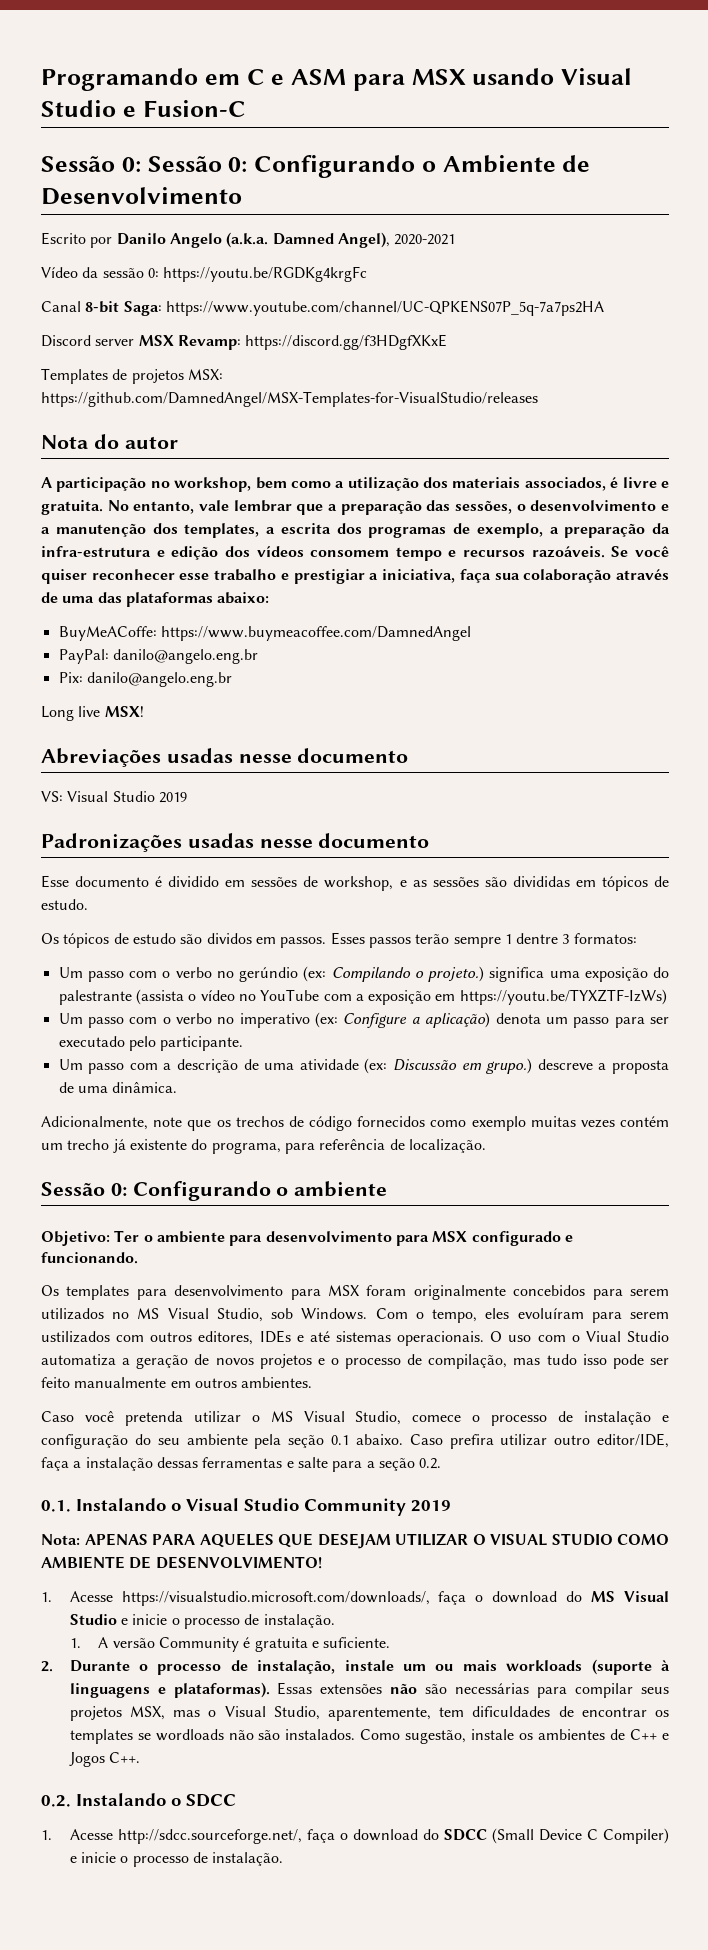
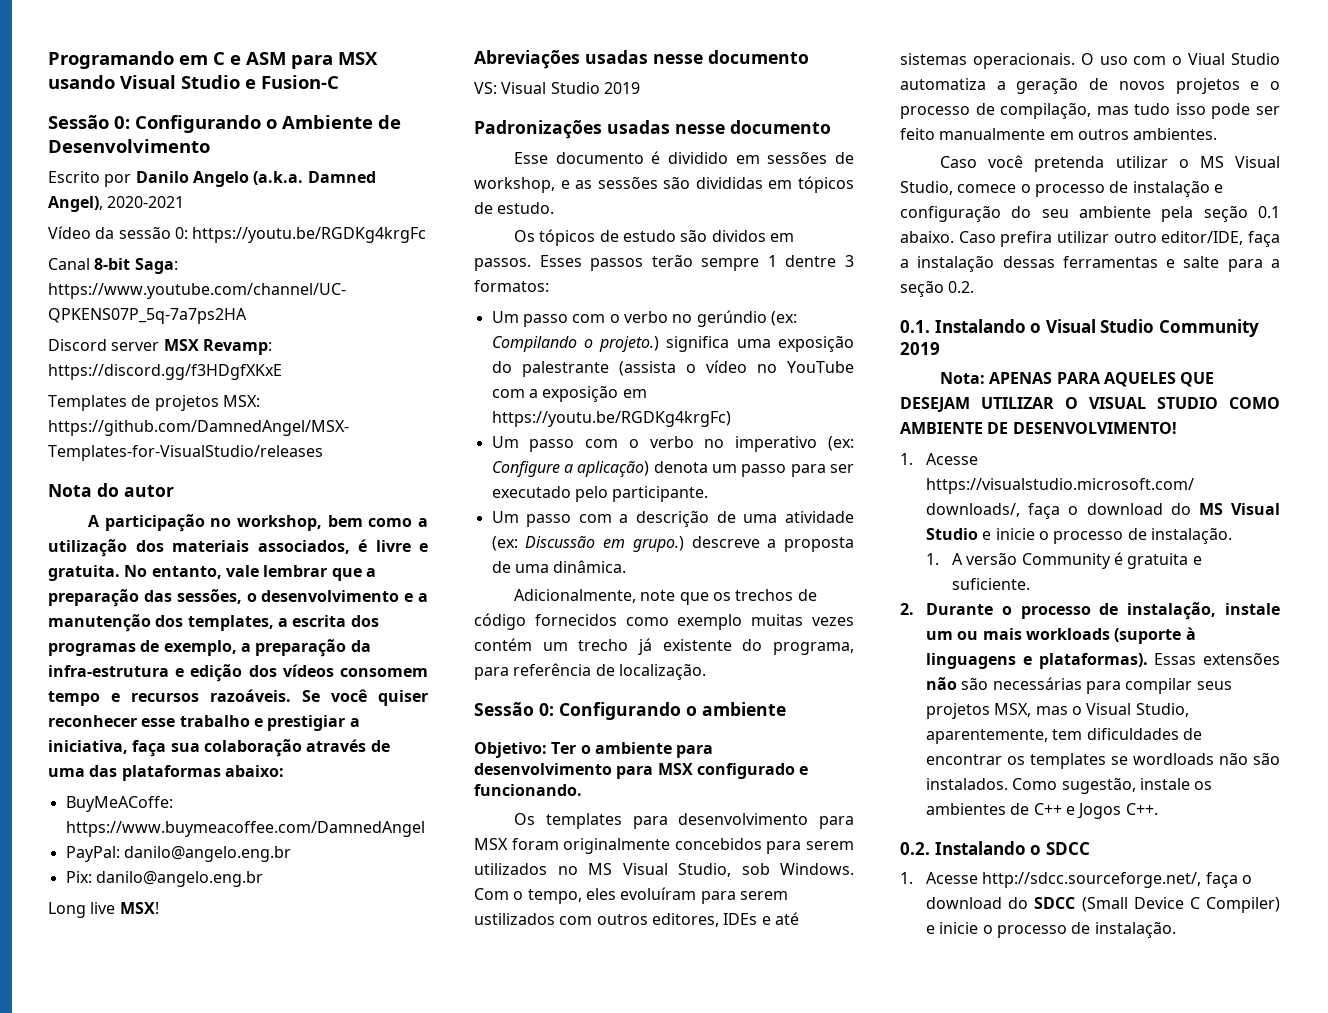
[147,156,248,172] Sessão 0: -> (130, 122) none
[459,989,667,1005] https://youtu.be/TYXZTF-IzWs) -> [491,411,731,427] https://youtu.be/RGDKg4krgFc)

